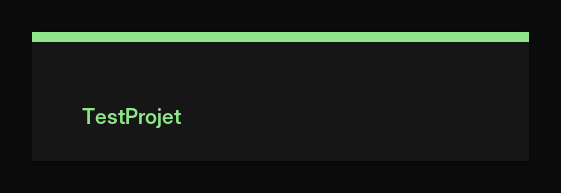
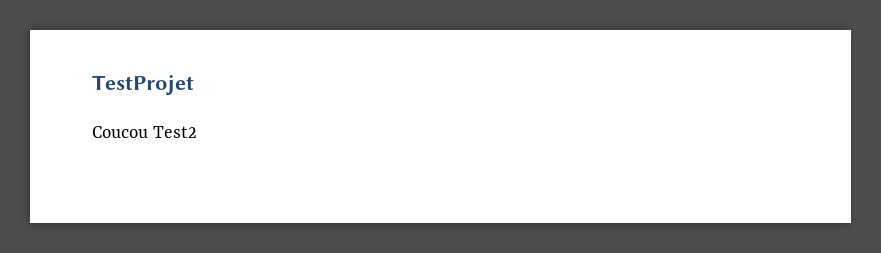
(181, 118) none -> [92,126,198,138] // Coucou Test2

